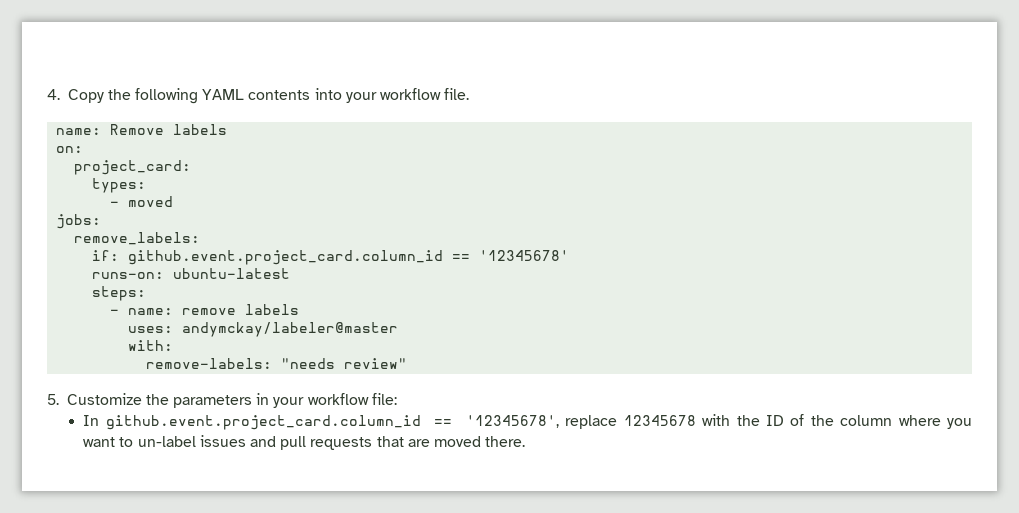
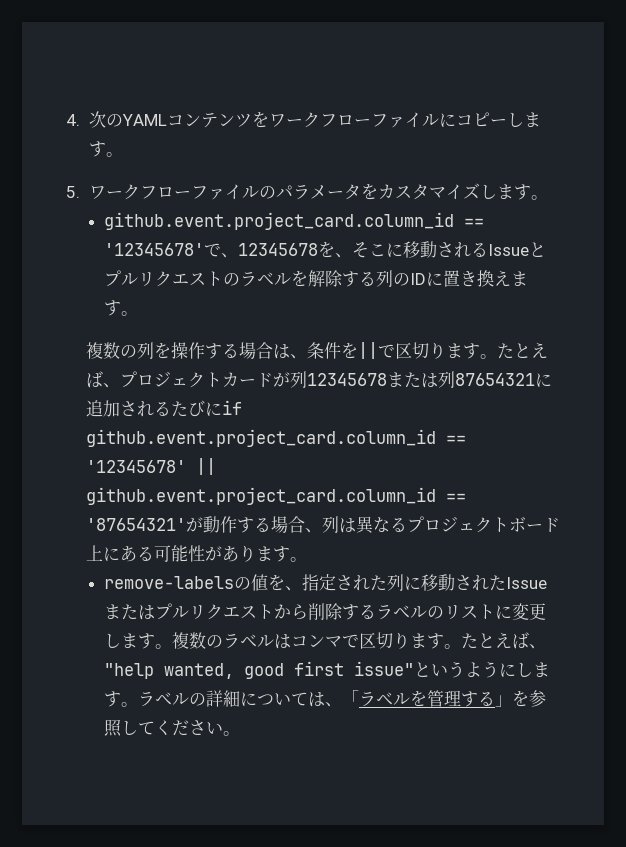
[67,88,470,104] [56,124,228,135] [56,146,84,153] [74,160,192,175] [92,178,147,193] [110,196,174,207] [56,214,102,229] [74,232,201,245] [92,250,570,265] [92,268,291,279] [92,286,147,301] [110,304,300,315] [128,322,399,337] [128,340,174,351] [146,358,408,369] [47,393,397,408] [83,414,972,430] [83,435,526,450] Copy the following YAML contents into your workflow file. // name: Remove labels // on: // project_card: // types: // - moved // jobs: // remove_labels: // if: github.event.project_card.column_id == '12345678' // runs-on: ubuntu-latest // steps: // - name: remove labels // uses: andymckay/labeler@master // with: // remove-labels: "needs review" // 5. Customize the parameters in your workflow file: // In github.event.project_card.column_id == '12345678', replace 12345678 with the ID of the column where you want to un-label issues and pull requests that are moved there. -> [88,111,541,128] [88,141,123,157] [66,183,548,200] [104,212,485,230] [104,241,547,258] [104,270,529,287] [104,300,139,316] [85,342,548,359] [85,371,552,388] [85,400,242,417] [85,429,466,447] [85,458,216,475] [85,487,466,505] [85,516,560,534] [85,545,307,562] [104,574,548,591] [104,603,547,620] [104,632,547,649] [104,661,551,679] [104,690,547,707] [104,719,241,737] 次のYAMLコンテンツをワークフローファイルにコピーします。 // 5.ワークフローファイルのパラメータをカスタマイズします。 // github.event.project_card.column_id == '12345678'で、12345678を、そこに移動されるIssueとプルリクエストのラベルを解除する列のIDに置き換えます。 // 複数の列を操作する場合は、条件を||で区切ります。たとえば、プロジェクトカードが列12345678または列87654321に追加されるたびにif github.event.project_card.column_id == '12345678' || github.event.project_card.column_id == '87654321'が動作する場合、列は異なるプロジェクトボード上にある可能性があります。 // remove-labelsの値を、指定された列に移動されたIssueまたはプルリクエストから削除するラベルのリストに変更します。複数のラベルはコンマで区切ります。たとえば、"help wanted, good first issue"というようにします。ラベルの詳細については、「ラベルを管理する」を参照してください。

